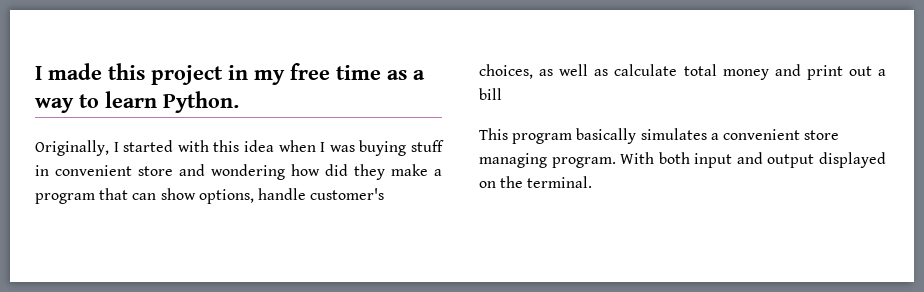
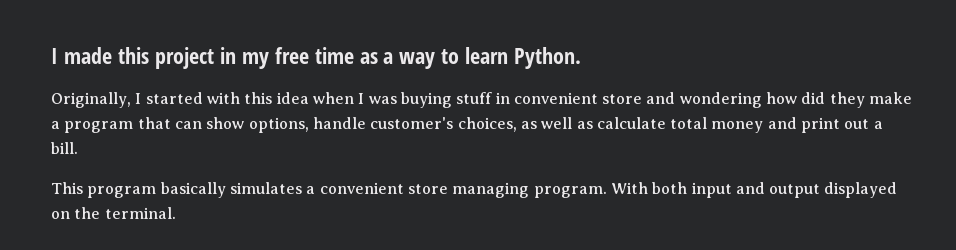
[479,88,502,100] bill -> [51,142,78,154] bill.

